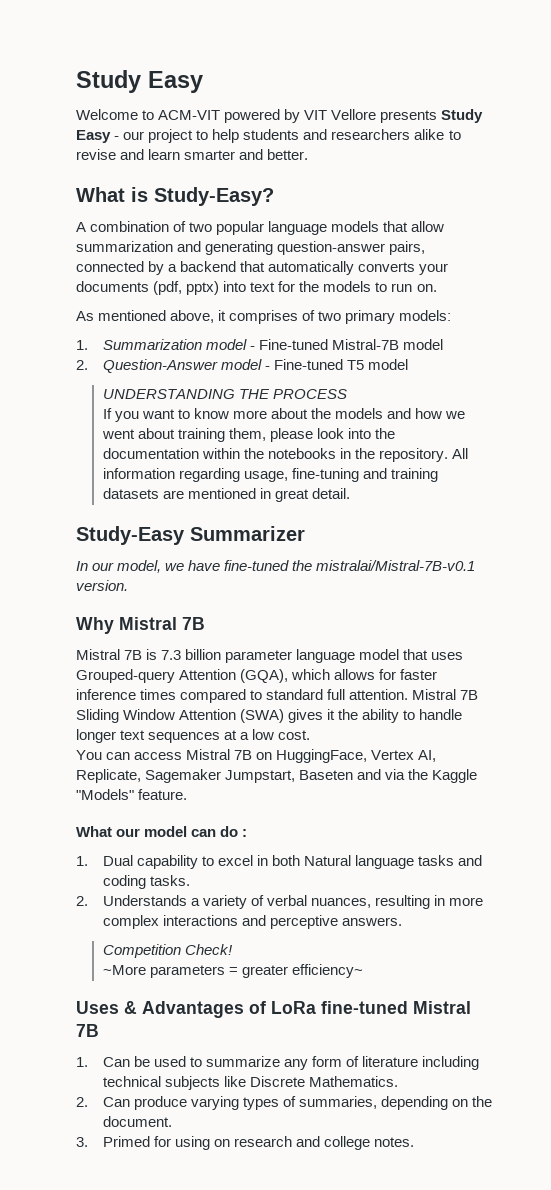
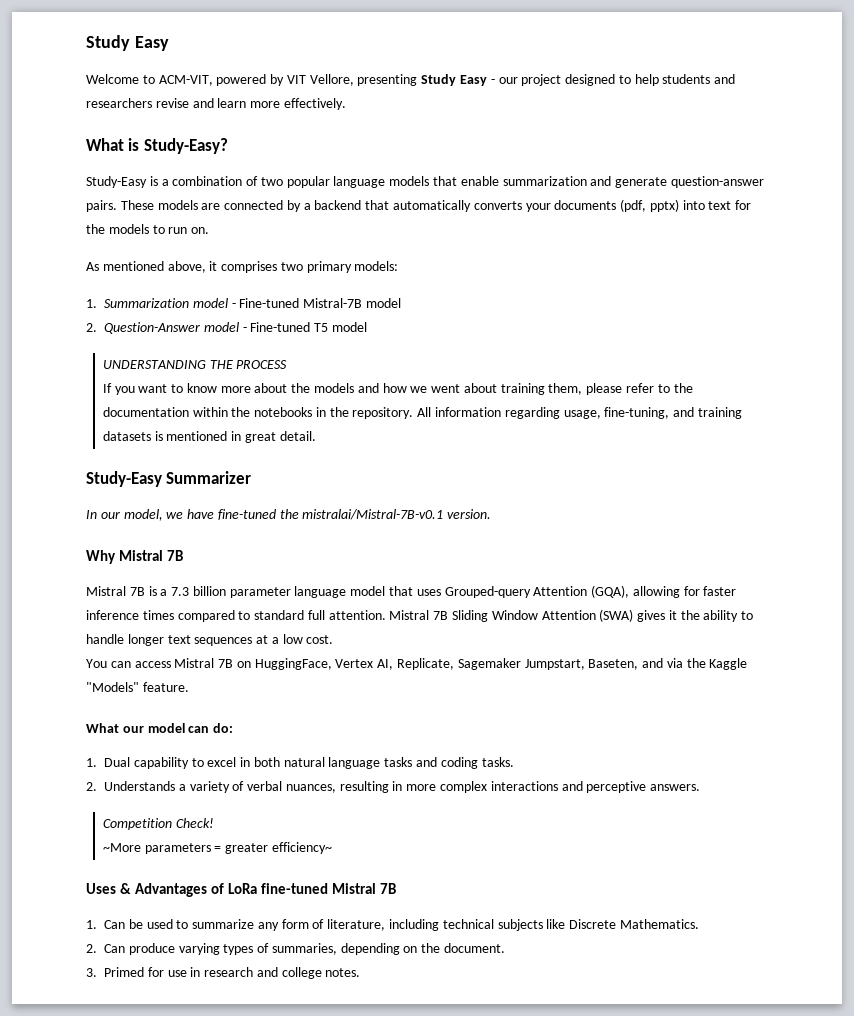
[158,110,221,120] ACM-VIT -> [158,75,213,86] ACM-VIT,
[331,109,438,123] Vellore presents -> [309,74,418,86] Vellore, presenting
(194, 136) none -> [565,74,616,86] designed
[414,129,461,140] alike to -> (152, 103) none
[184,149,309,160] smarter and better. -> [250,98,346,110] more effectively.
[76,222,86,232] A -> [86,176,169,188] Study-Easy is a
[411,221,445,232] allow -> [460,176,499,186] enable
[205,241,426,255] generating question-answer pairs, -> [615,176,764,188] [86,200,221,212] generate question-answer pairs. These models are
[302,310,316,321] of -> (278, 267) none
[316,428,371,439] look into -> [626,383,670,393] refer to
[291,468,359,482] fine-tuning -> [604,407,670,419] fine-tuning,
[162,490,184,499] are -> [154,431,163,441] is
(158, 654) none -> [160,589,168,596] a
[291,669,376,680] which allows -> [632,586,680,598] allowing
[299,770,354,780] Baseten -> [588,659,639,670] Baseten,
[220,826,248,837] do : -> [213,723,234,733] do:
[303,855,351,866] Natural -> [283,757,325,767] natural
[362,1056,419,1067] literature -> [327,919,386,931] literature,
[174,1136,230,1150] using on -> [167,967,201,977] use in

